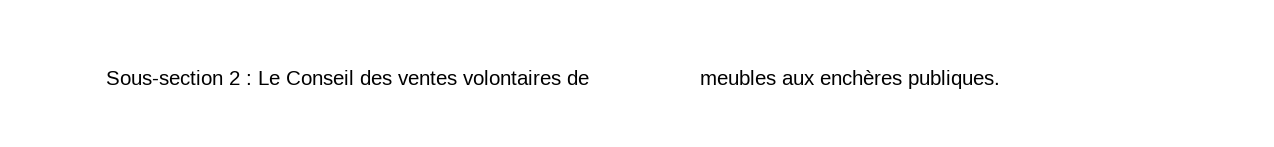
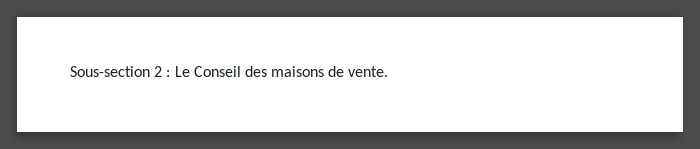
[398,70,1000,89] ventes volontaires de meubles aux enchères publiques. -> [271,66,389,77] maisons de vente.

